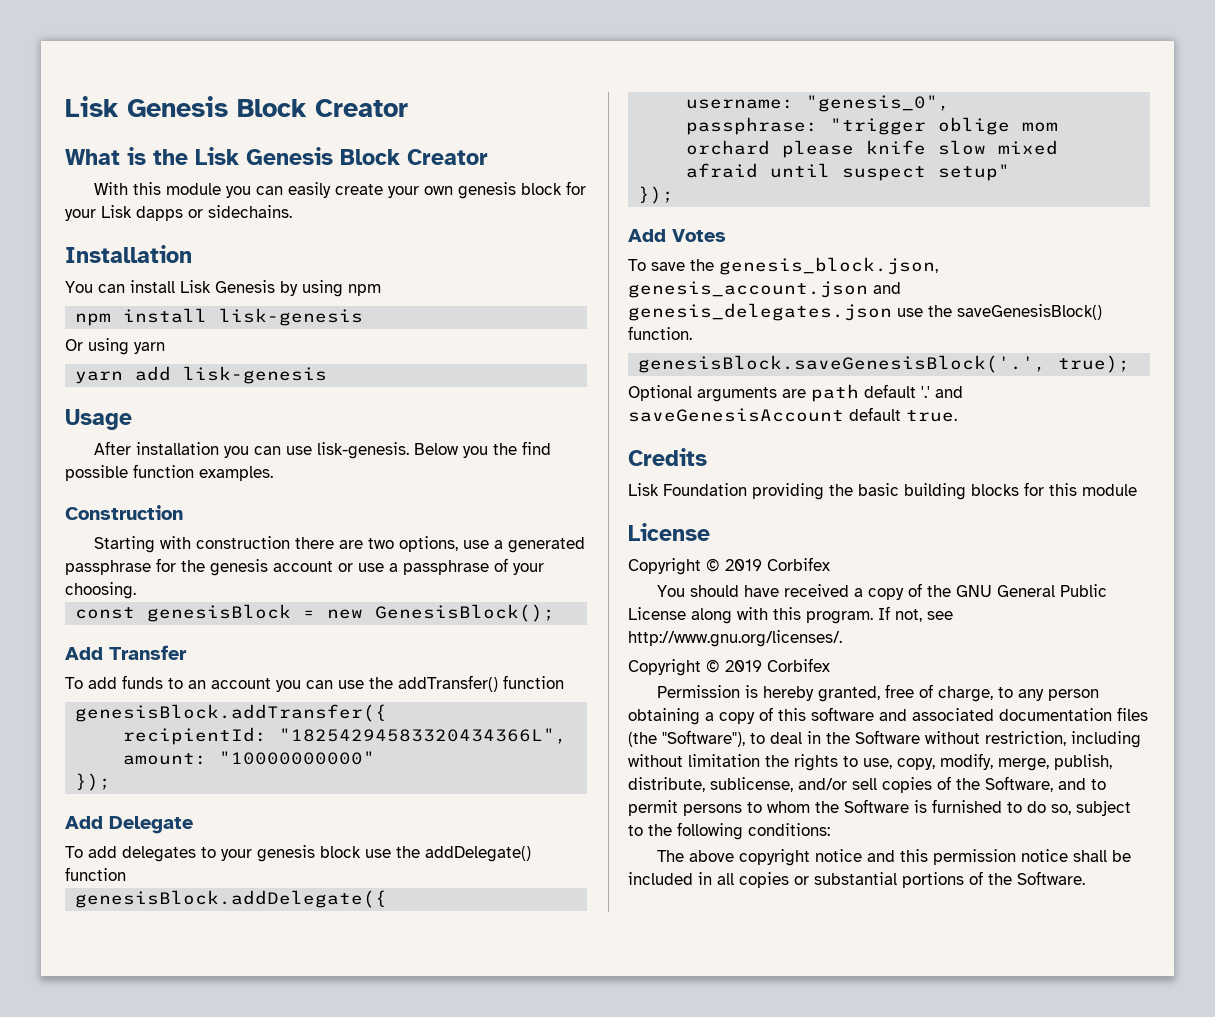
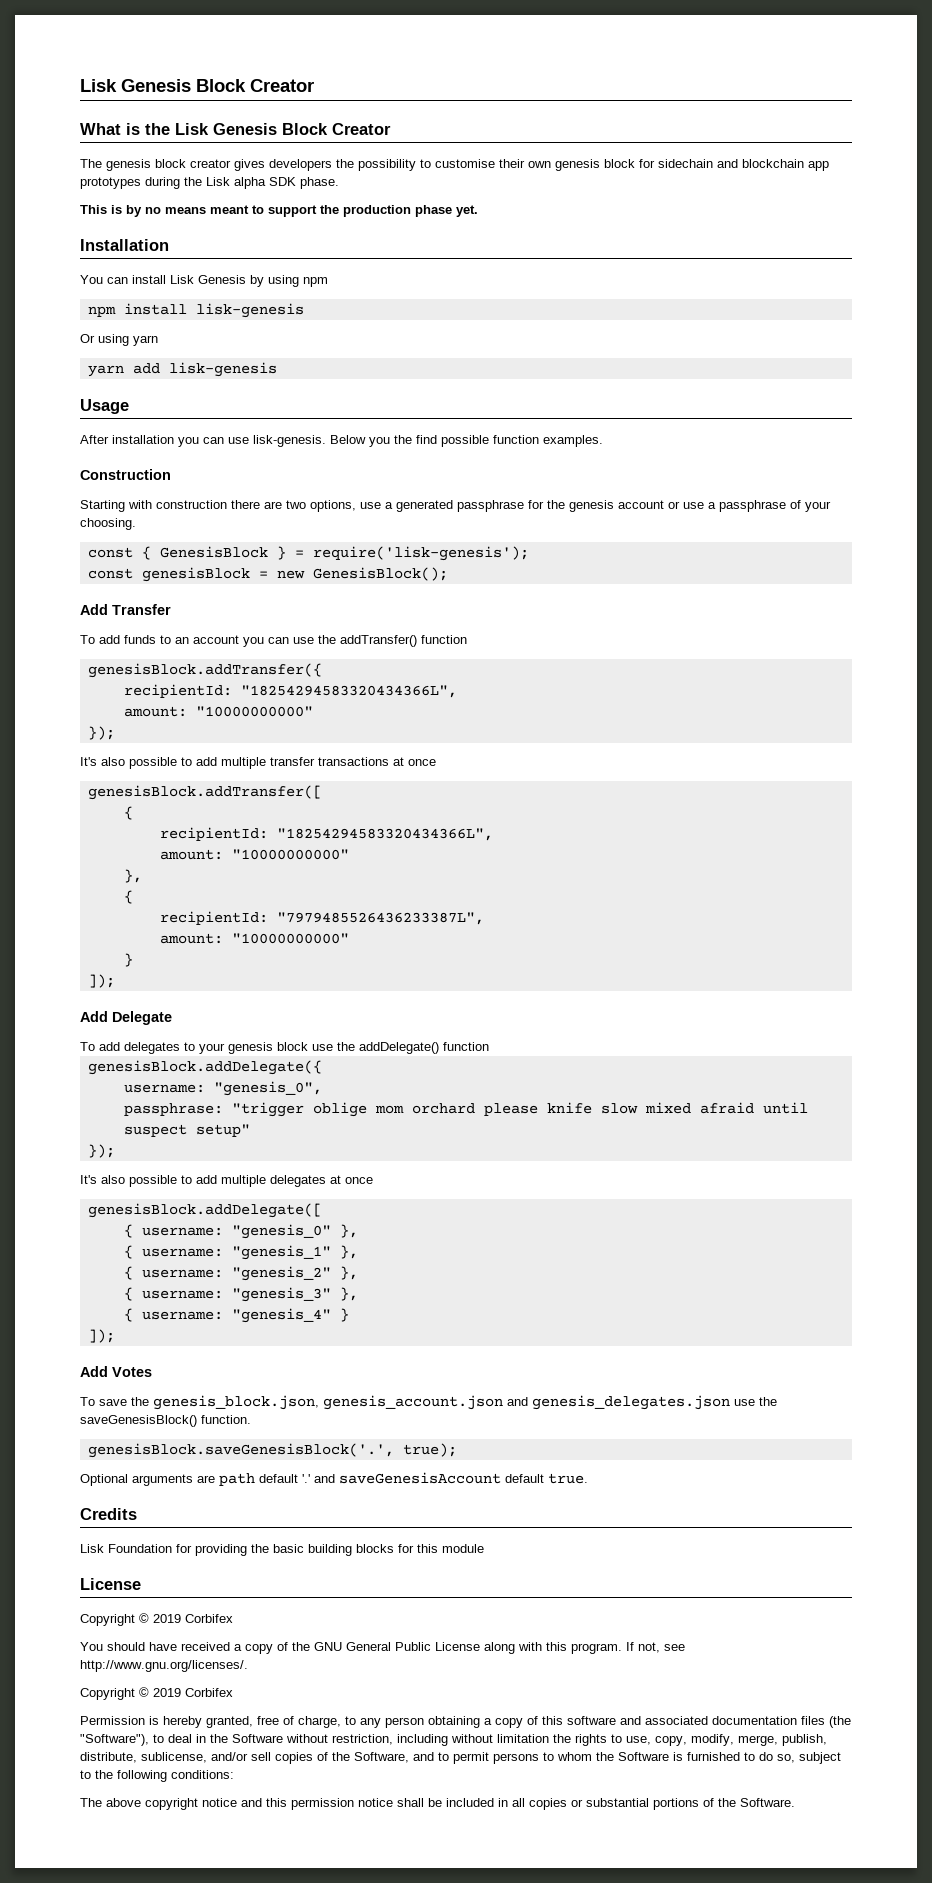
[94,181,587,199] [65,205,292,221] With this module you can easily create your own genesis block for your Lisk dapps or sidechains. -> [80,159,829,171] [80,177,339,189] [80,205,478,217] The genesis block creator gives developers the possibility to customise their own genesis block for sidechain and blockchain app prototypes during the Lisk alpha SDK phase. // This is by no means meant to support the production phase yet.
(136, 590) none -> [87,546,529,561] // const { GenesisBlock } = require('lisk-genesis');
(112, 782) none -> [80,757,436,769] [87,785,322,800] [123,806,133,820] [159,827,493,841] [159,849,349,860] [123,869,142,883] [123,890,133,904] [159,911,484,925] [159,933,349,944] [123,953,133,967] [87,974,115,988] // It's also possible to add multiple transfer transactions at once // genesisBlock.addTransfer([ // { // recipientId: "18254294583320434366L", // amount: "10000000000" // }, // { // recipientId: "7979485526436233387L", // amount: "10000000000" // } // ]);
(675, 195) none -> [80,1175,373,1187] [87,1203,322,1218] [123,1224,358,1239] [123,1245,358,1260] [123,1266,358,1281] [123,1287,358,1302] [123,1308,349,1323] [87,1329,115,1343] // It's also possible to add multiple delegates at once // genesisBlock.addDelegate([ // { username: "genesis_0" }, // { username: "genesis_1" }, // { username: "genesis_2" }, // { username: "genesis_3" }, // { username: "genesis_4" } // ]);
(747, 489) none -> [176,1544,192,1553] for

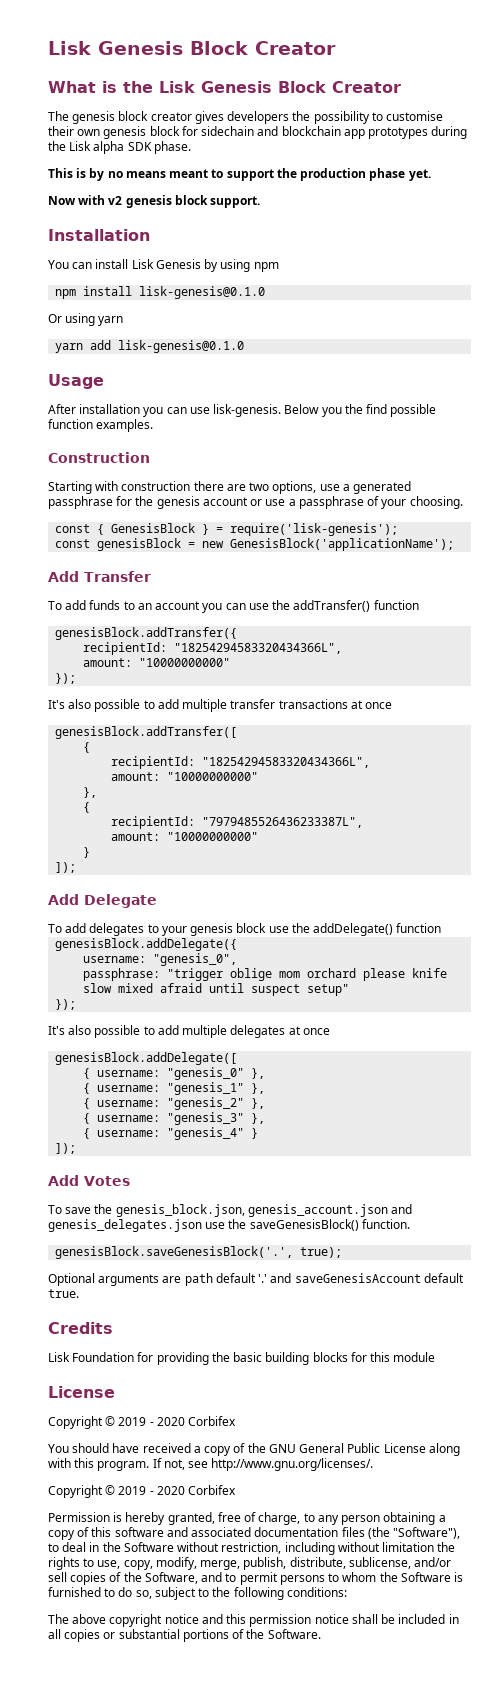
(478, 211) none -> [48,195,261,208] // Now with v2 genesis block support.
[195,303,304,318] lisk-genesis -> [139,286,266,299] lisk-genesis@0.1.0
[168,362,277,377] lisk-genesis -> [118,340,245,353] lisk-genesis@0.1.0
[312,567,448,581] GenesisBlock(); -> [230,538,455,551] GenesisBlock('applicationName');
(181, 1618) none -> [149,1417,185,1426] - 2020
(181, 1692) none -> [149,1486,185,1495] - 2020

